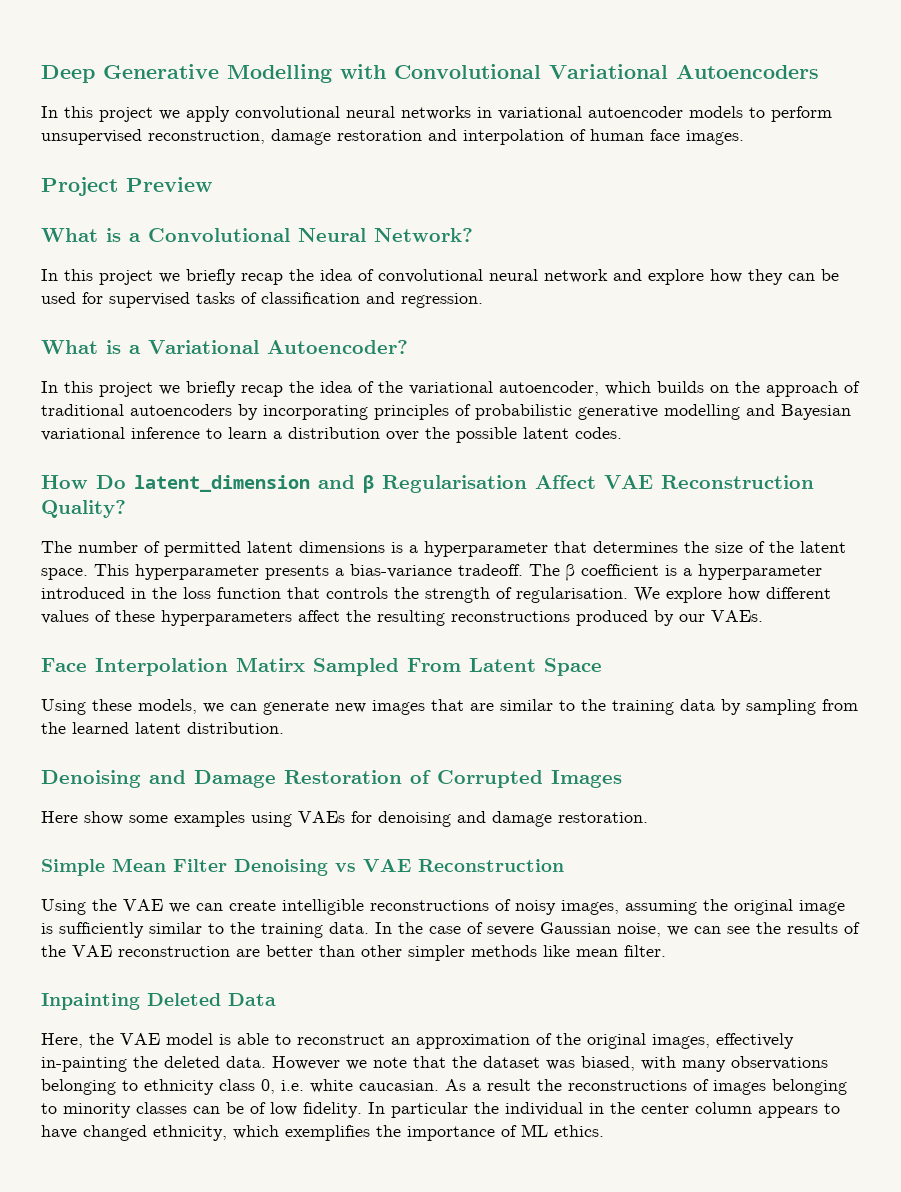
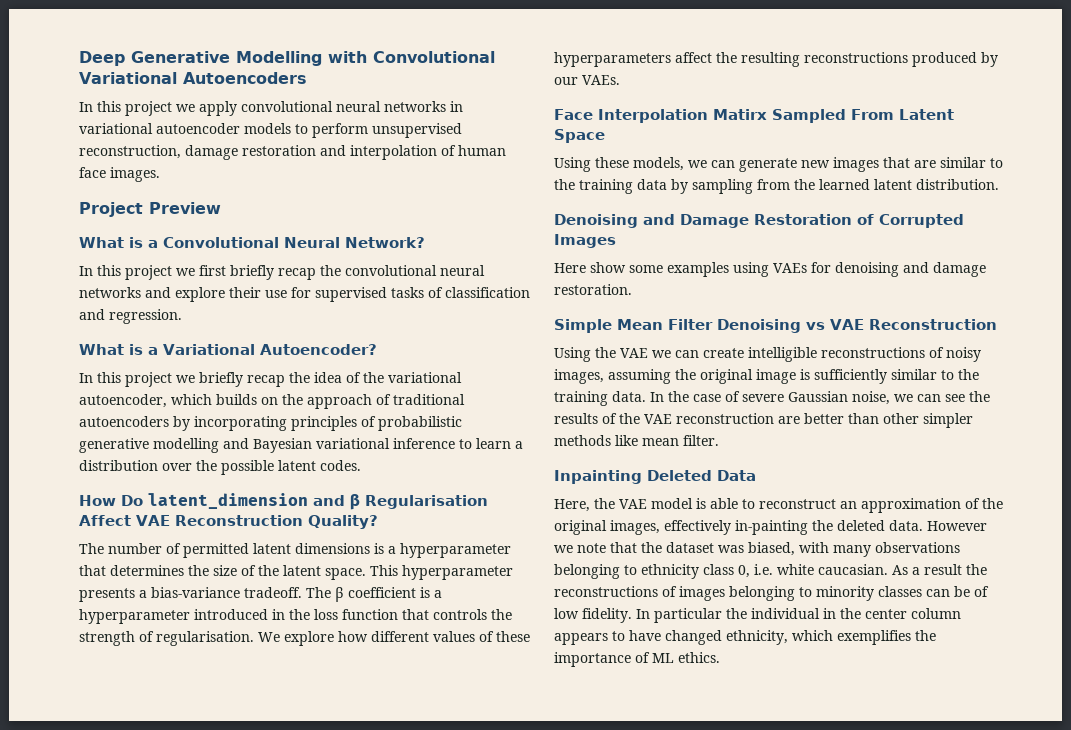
[186,269,608,285] briefly recap the idea of convolutional neural network -> [199,265,485,280] [79,287,141,298] first briefly recap the convolutional neural networks
[710,269,839,285] [41,292,76,304] how they can be used -> [229,287,287,298] their use

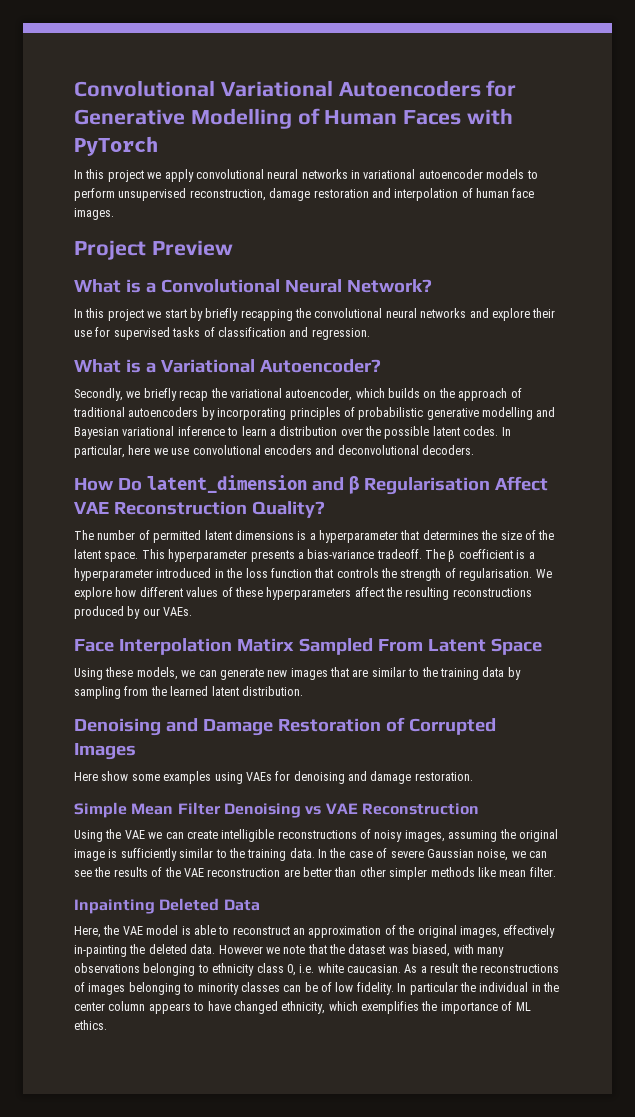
[79,51,367,66] Deep Generative Modelling with -> (74, 88) none
(307, 78) none -> [486,80,517,97] [74,108,514,129] [74,136,158,156] for Generative Modelling of Human Faces with PyTorch
[199,265,316,280] first briefly recap -> [164,308,293,321] start by briefly recapping
[79,372,172,387] In this project -> [74,388,123,401] Secondly,
[314,372,384,383] idea of the -> (227, 393) none
(361, 465) none -> [501,427,511,436] [74,445,474,458] In particular, here we use convolutional encoders and deconvolutional decoders.

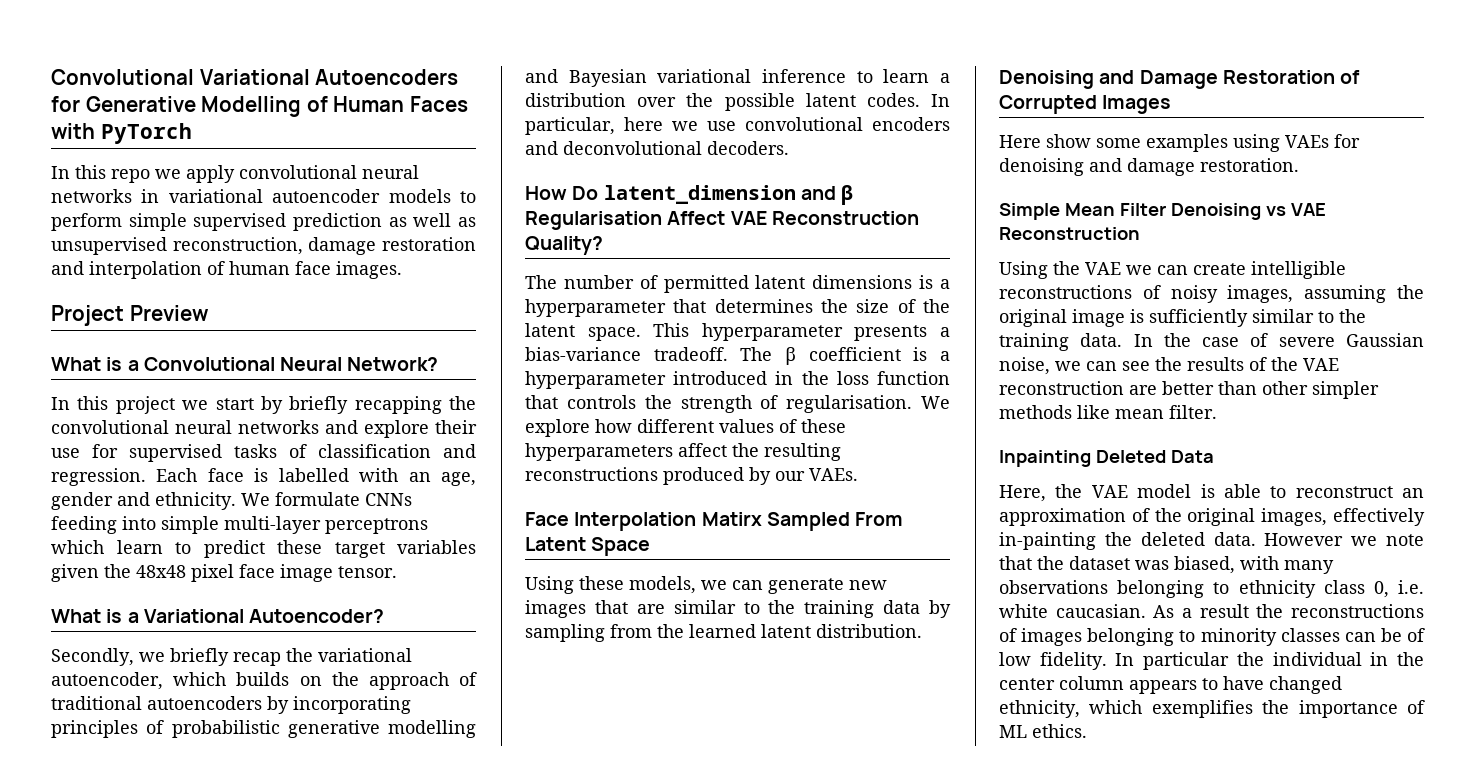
[107,170,144,182] project -> [111,169,150,183] repo
(115, 194) none -> [128,213,477,231] simple supervised prediction as well as
(370, 334) none -> [156,468,476,486] [51,492,412,510] [51,516,428,534] [51,540,476,558] [51,564,397,582] Each face is labelled with an age, gender and ethnicity. We formulate CNNs feeding into simple multi-layer perceptrons which learn to predict these target variables given the 48x48 pixel face image tensor.

